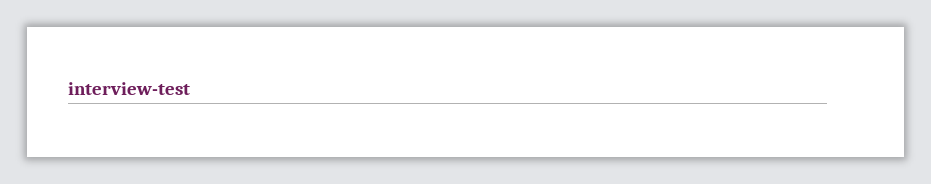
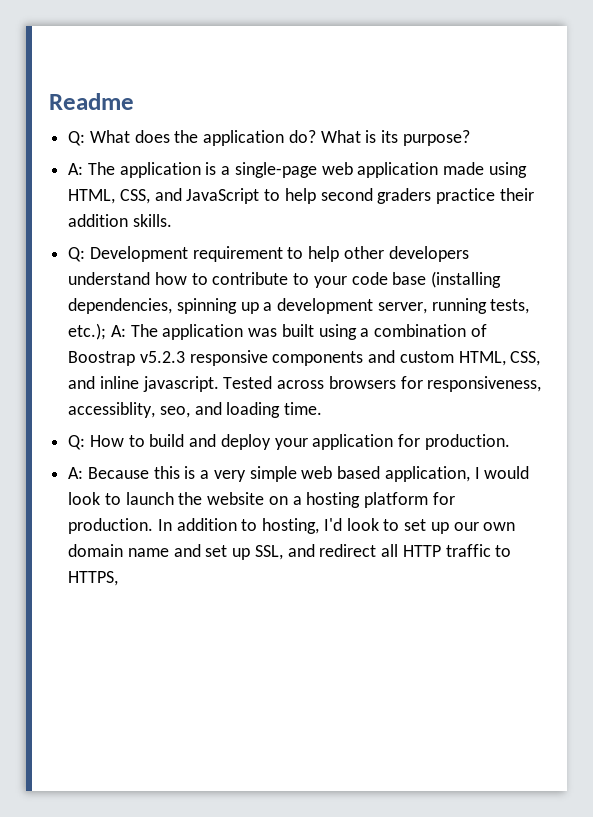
[68,82,190,95] interview-test -> [49,93,134,110] [68,130,470,146] [68,162,527,178] [68,188,534,204] [68,214,172,227] [68,246,469,262] [68,271,502,288] [68,298,530,314] [68,323,487,340] [68,350,541,366] [68,376,542,392] [68,402,323,418] [68,434,510,450] [68,466,530,482] [68,492,455,508] [68,518,516,534] [68,544,512,560] [68,571,119,586] Readme // Q: What does the application do? What is its purpose? // A: The application is a single-page web application made using HTML, CSS, and JavaScript to help second graders practice their addition skills. // Q: Development requirement to help other developers understand how to contribute to your code base (installing dependencies, spinning up a development server, running tests, etc.); A: The application was built using a combination of Boostrap v5.2.3 responsive components and custom HTML, CSS, and inline javascript. Tested across browsers for responsiveness, accessiblity, seo, and loading time. // Q: How to build and deploy your application for production. // A: Because this is a very simple web based application, I would look to launch the website on a hosting platform for production. In addition to hosting, I'd look to set up our own domain name and set up SSL, and redirect all HTTP traffic to HTTPS,

